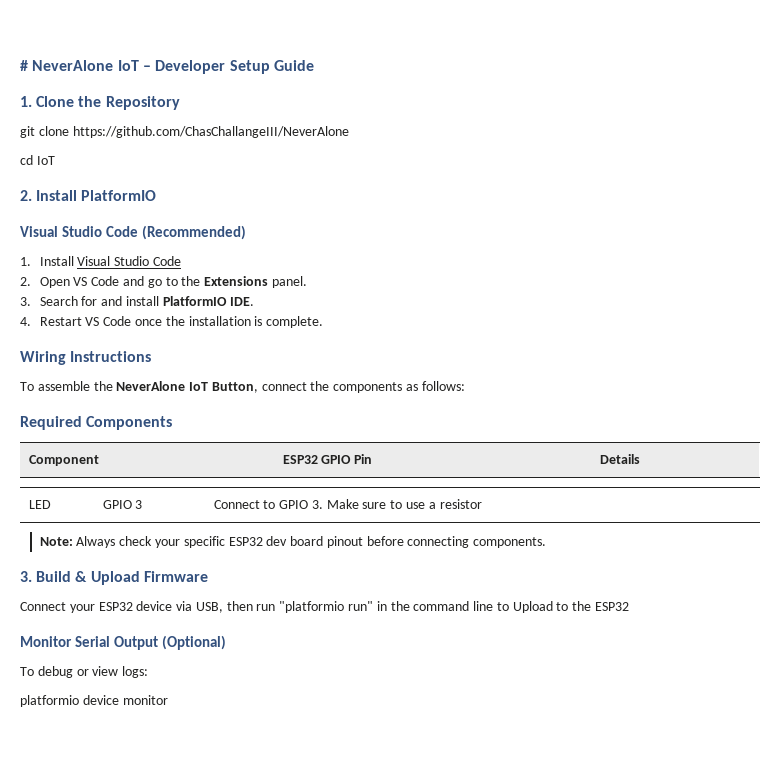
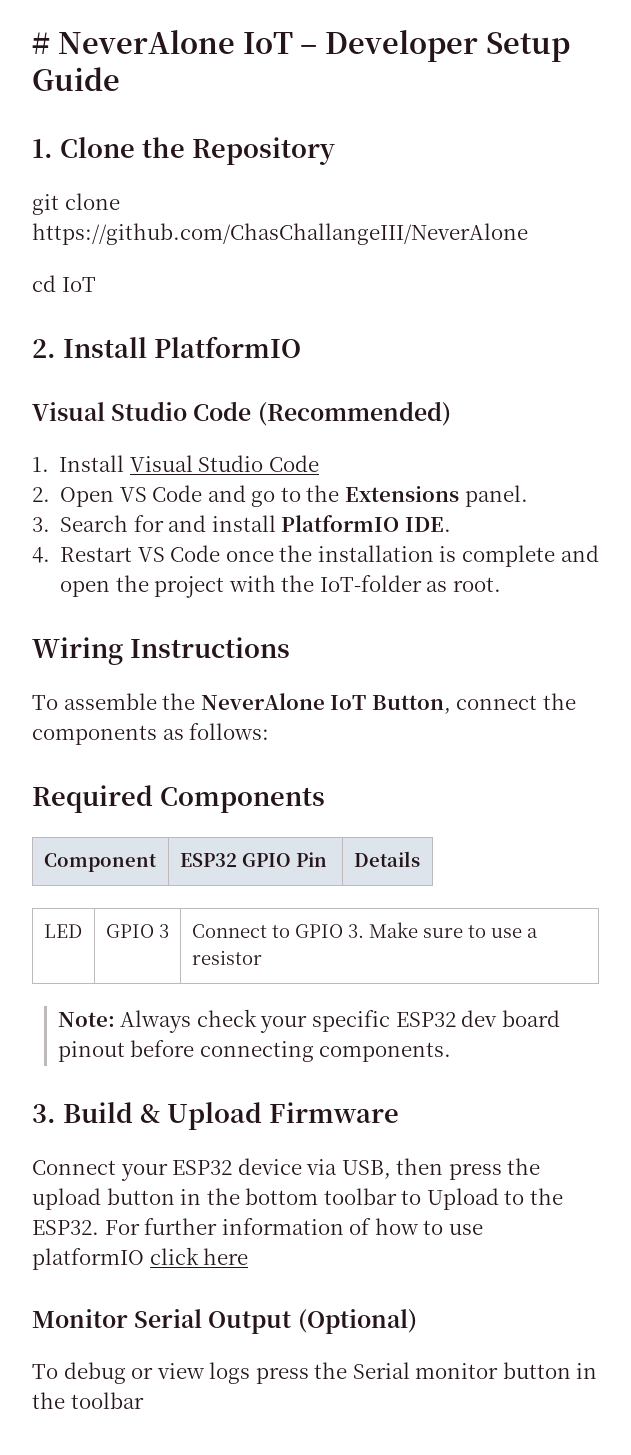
[266,316,324,328] complete. -> [461,545,599,567] [60,575,501,598] complete and open the project with the IoT-folder as root.
[256,601,630,613] run "platformio run" in the command line to Upload to the ESP32 -> [448,1158,541,1180] [32,1188,563,1210] [32,1218,483,1235] [32,1247,249,1270] press the upload button in the bottom toolbar to Upload to the ESP32. For further information of how to use platformIO click here
[122,666,149,678] [20,695,168,707] logs: // platformio device monitor -> [209,1362,598,1384] [32,1392,144,1409] logs press the Serial monitor button in the toolbar

